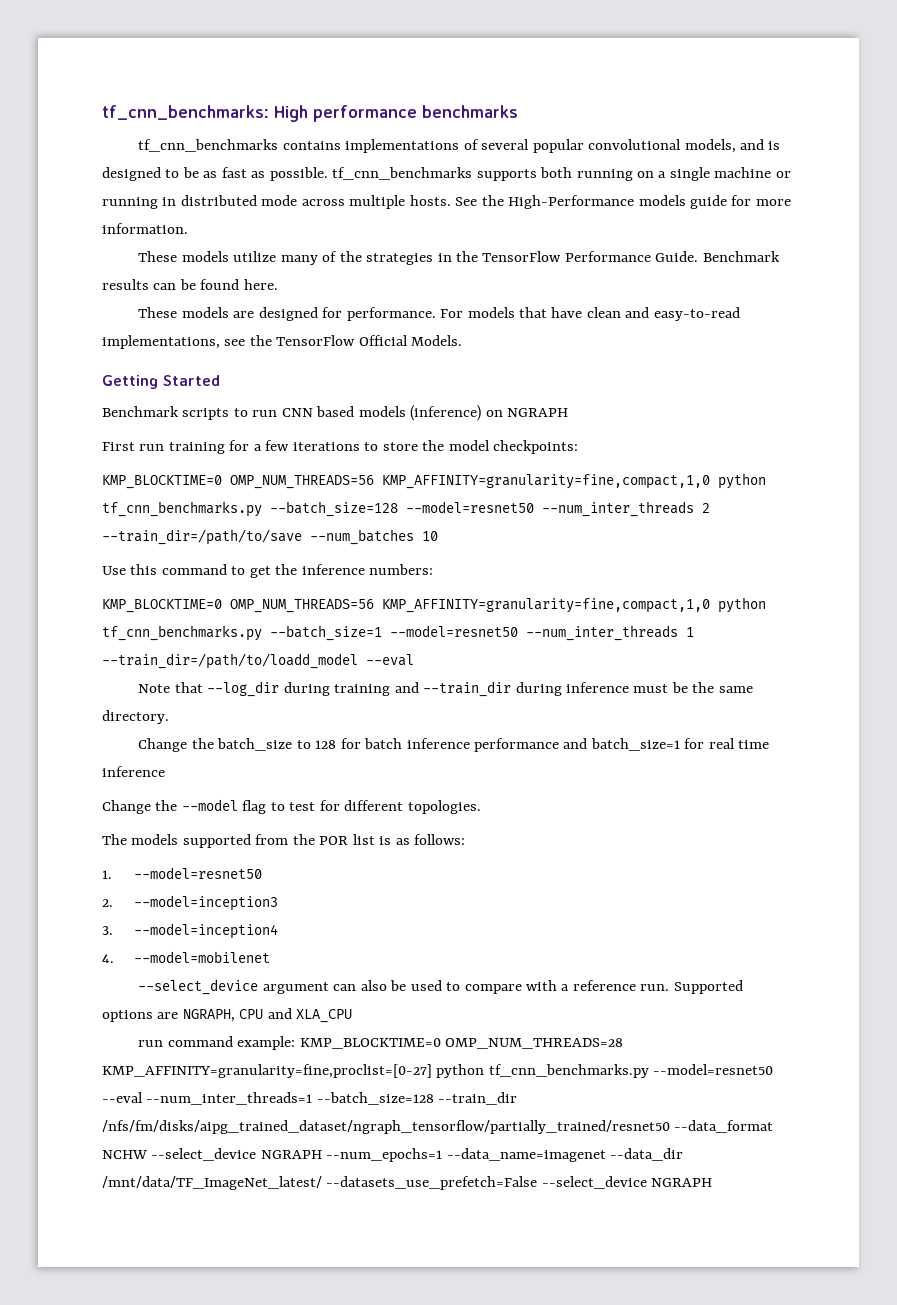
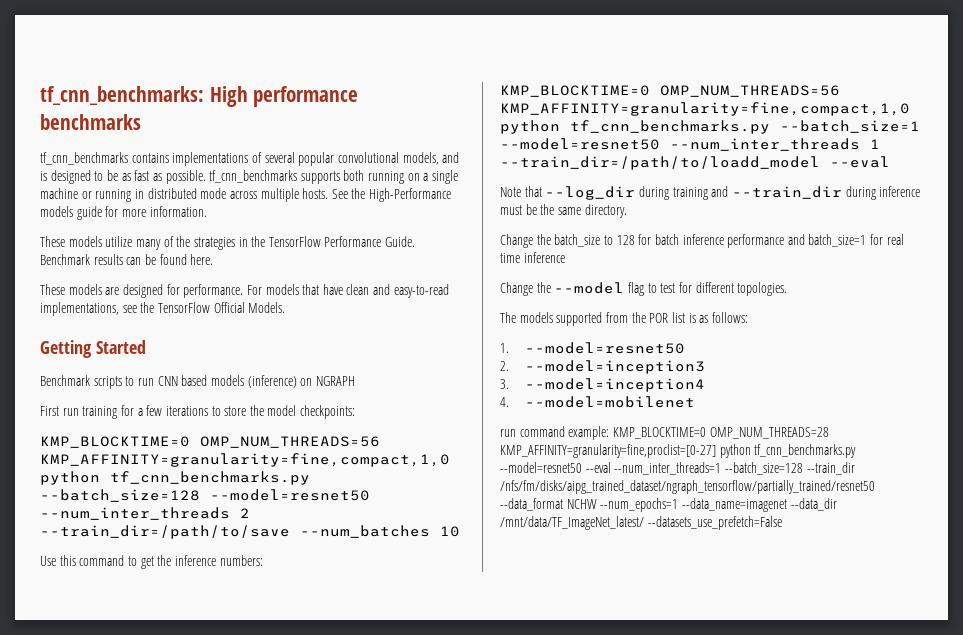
[138,979,743,995] [102,1008,353,1023] // --select_device argument can also be used to compare with a reference run. Supported options are NGRAPH, CPU and XLA_CPU -> (696, 402) none
[151,1148,322,1161] --select_device NGRAPH -> (597, 504) none
[541,1176,713,1189] --select_device NGRAPH -> (782, 523) none

